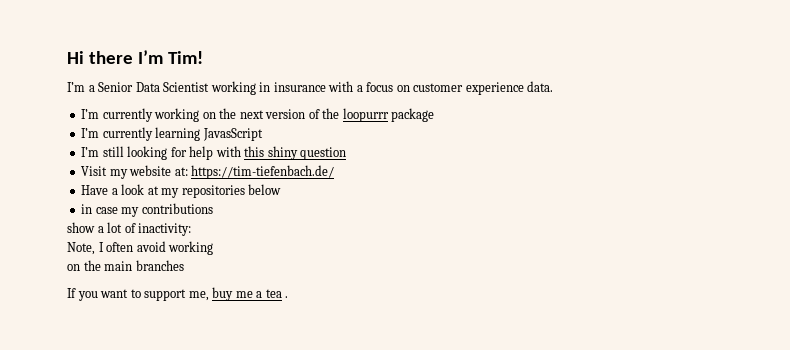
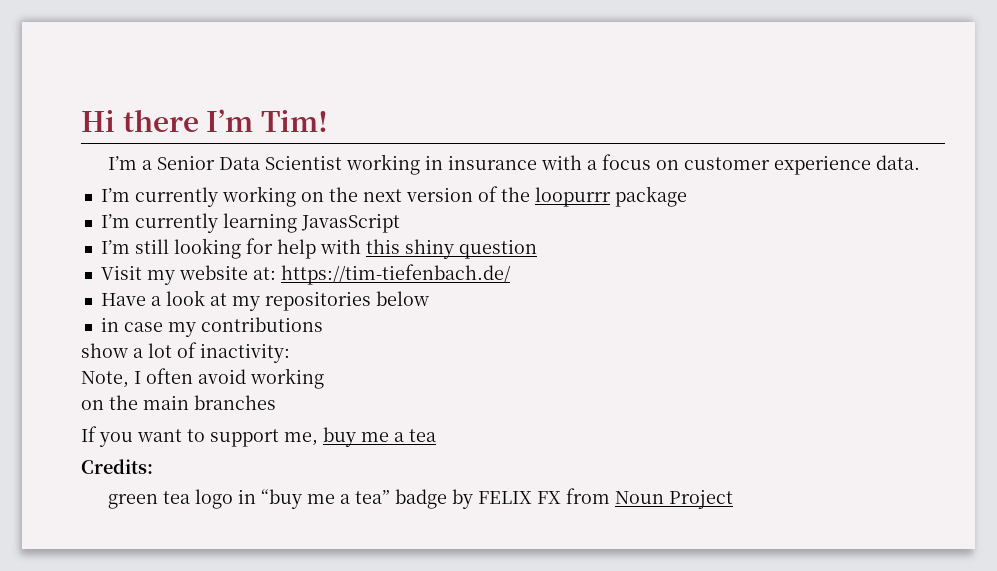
[285,296,289,298] . -> [81,459,153,474] [107,488,733,509] // Credits: // green tea logo in “buy me a tea” badge by FELIX FX from Noun Project

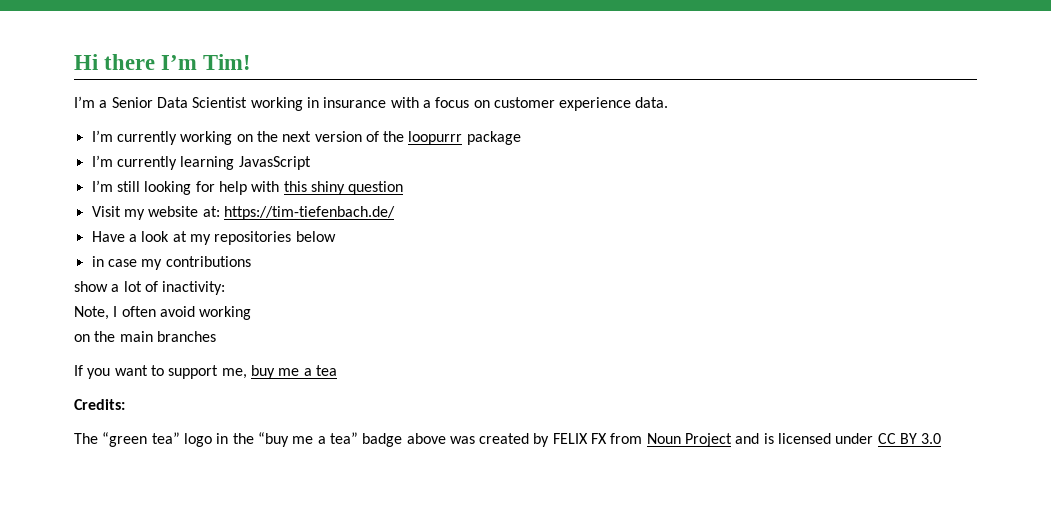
[107,491,190,509] green tea -> [74,432,180,447] The “green tea”
(256, 496) none -> [232,433,254,444] the
(447, 499) none -> [406,433,530,444] above was created
(733, 499) none -> [735,433,942,444] and is licensed under CC BY 3.0

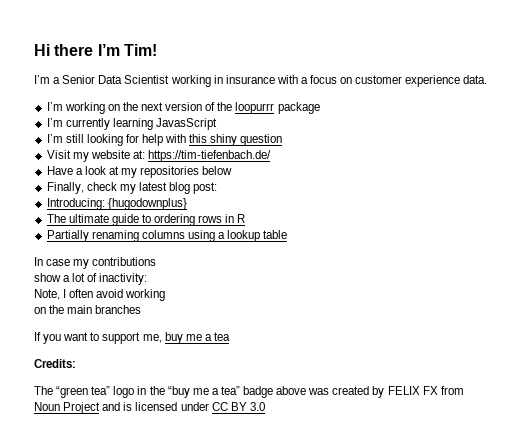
[116,131,177,145] currently -> (63, 106) none
[91,256,104,267] in -> [46,182,218,194] [46,198,187,210] [46,214,246,226] [46,230,288,242] [34,257,43,266] Finally, check my latest blog post: // Introducing: {hugodownplus} // The ultimate guide to ordering rows in R // Partially renaming columns using a lookup table // In

